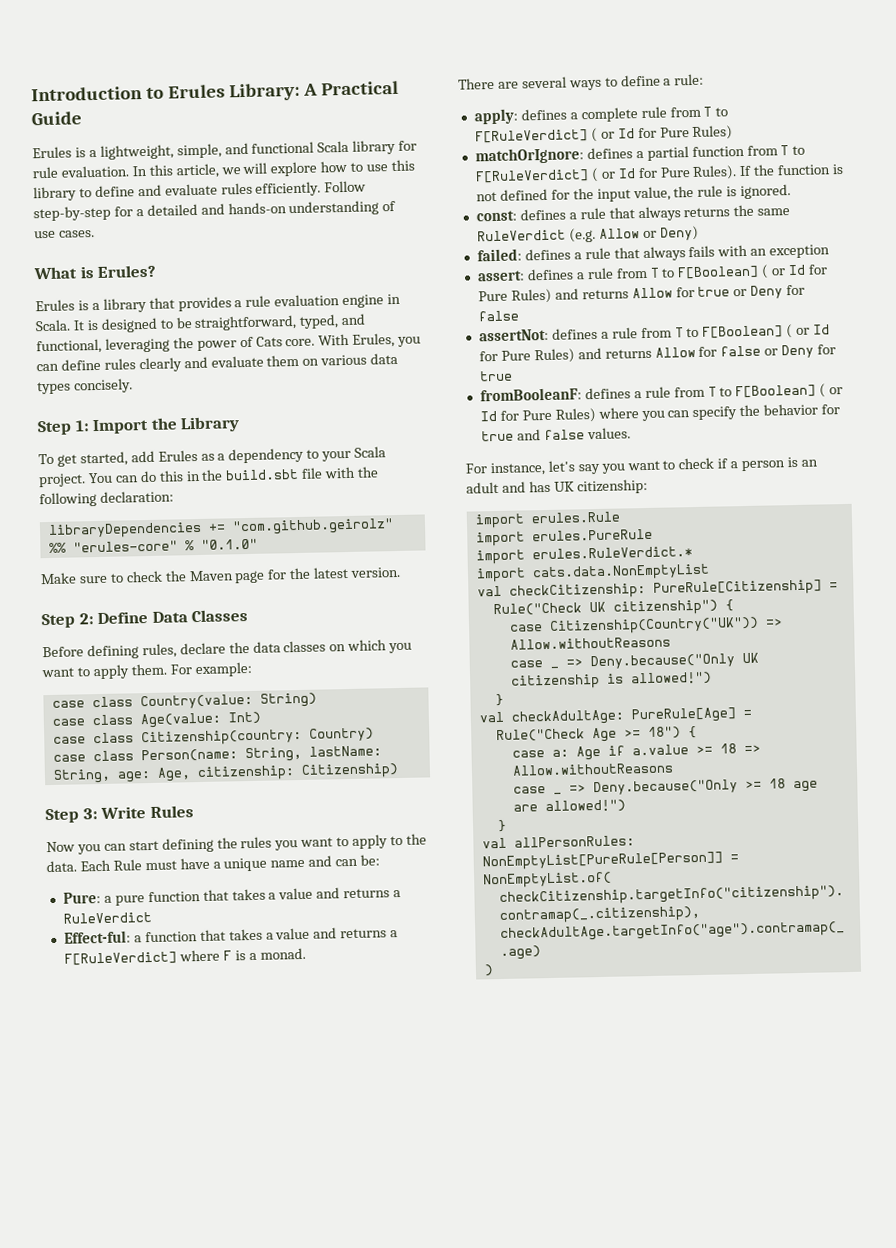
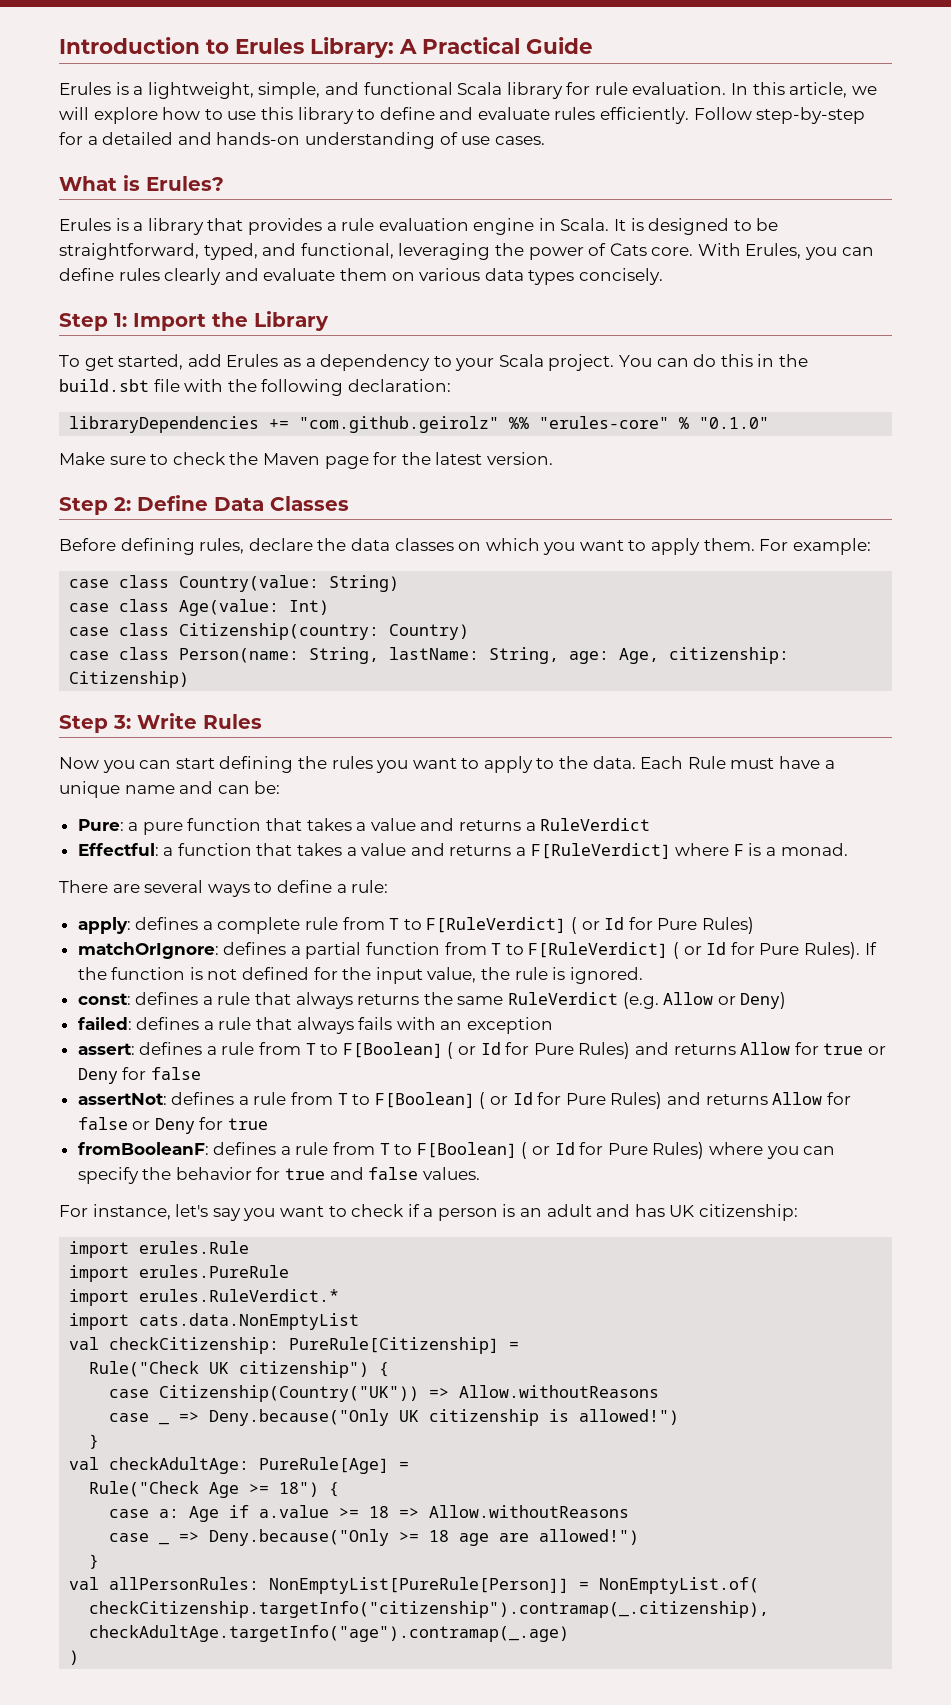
[63,930,131,944] Effect-ful: -> [77,843,159,856] Effectful:

